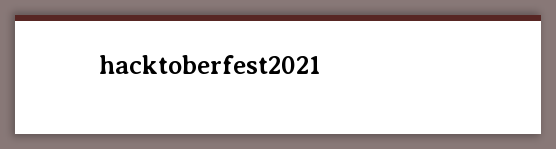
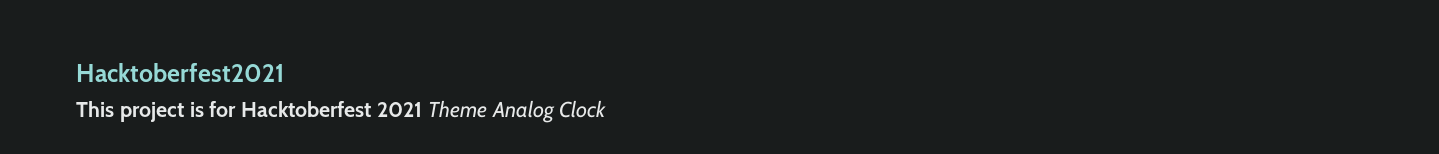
[99,55,321,74] hacktoberfest2021 -> [76,63,284,82] [76,100,607,123] Hacktoberfest2021 // This project is for Hacktoberfest 2021 Theme Analog Clock

